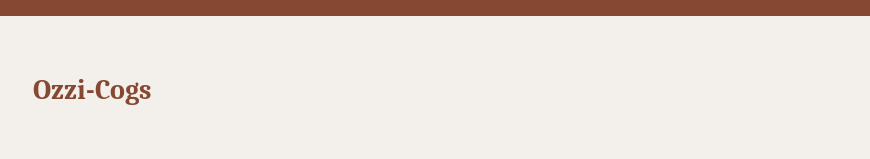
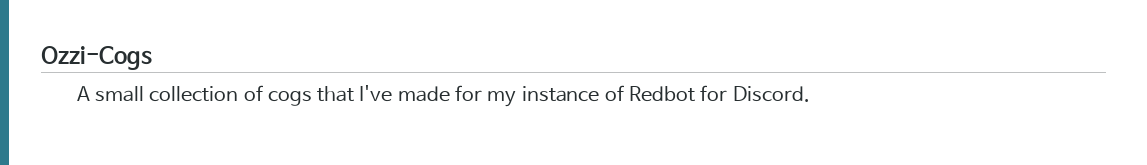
(151, 92) none -> [76,85,810,107] // A small collection of cogs that I've made for my instance of Redbot for Discord.

